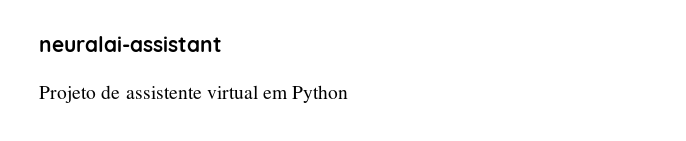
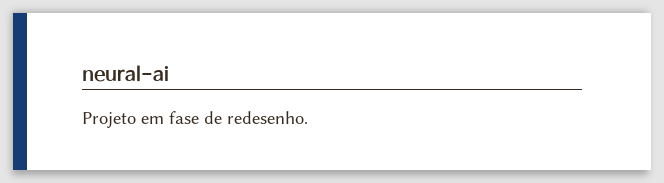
[39,36,222,52] neuralai-assistant -> [82,65,169,82] neural-ai
[101,85,349,103] de assistente virtual em Python -> [141,111,308,124] em fase de redesenho.

